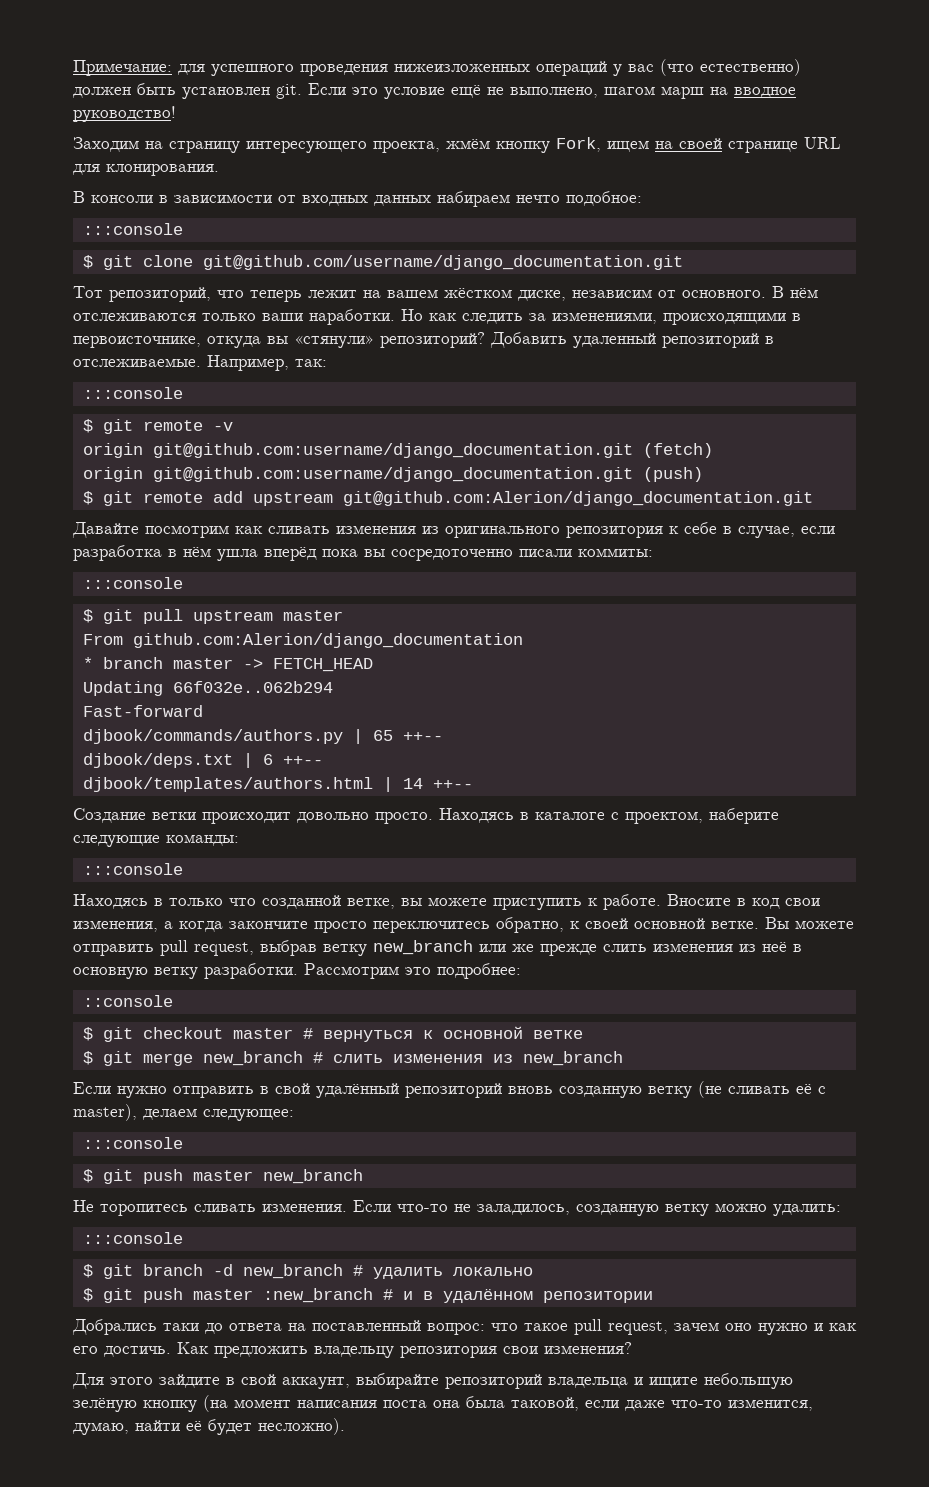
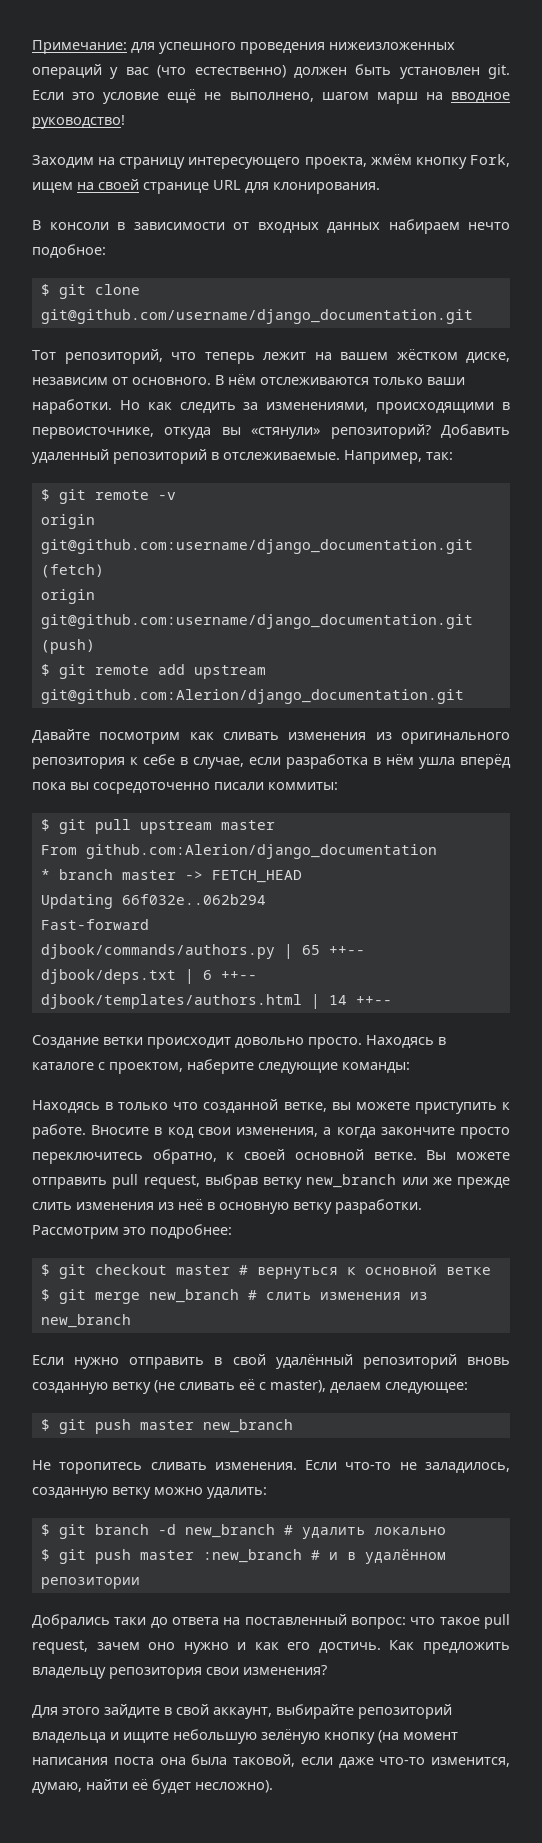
[82,223,183,235] // :::console -> (106, 251) none
[82,387,183,399] // :::console -> (453, 456) none
[82,577,183,589] // :::console -> (338, 786) none
[82,863,183,875] // :::console -> (410, 1067) none
[82,995,173,1007] // ::console -> (232, 1231) none
[82,1137,183,1149] // :::console -> (468, 1388) none
[82,1232,183,1244] // :::console -> (267, 1493) none

